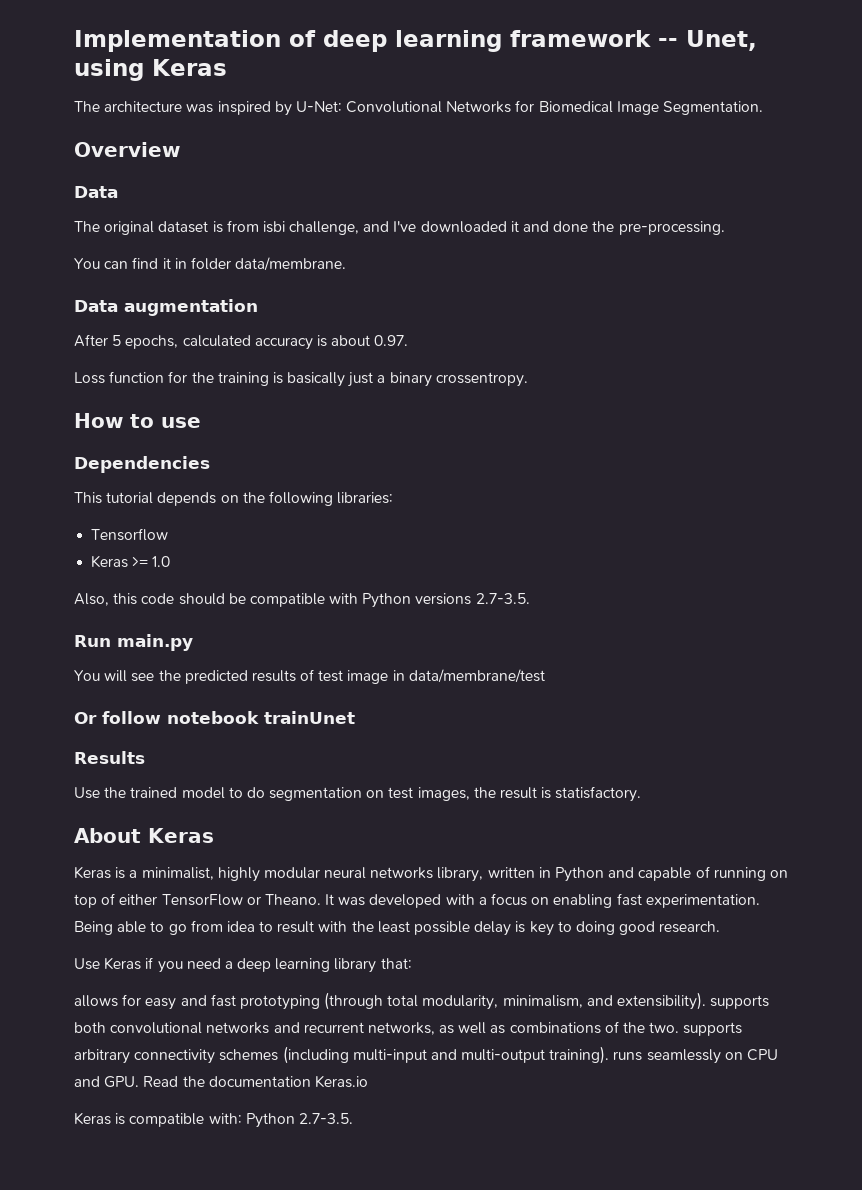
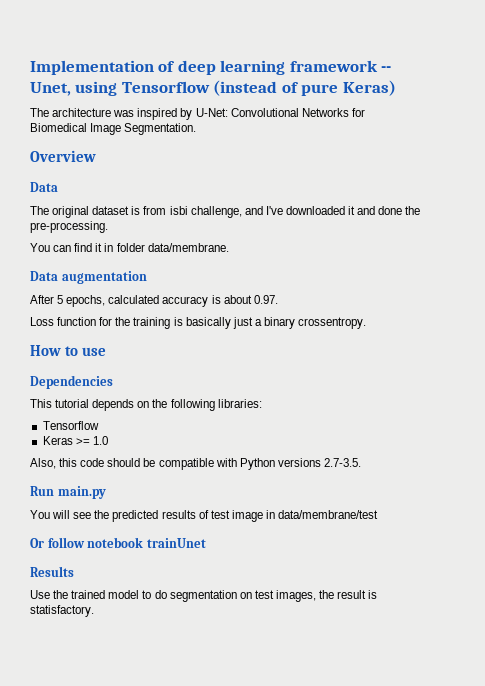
[152,59,227,76] Keras -> [121,80,396,96] Tensorflow (instead of pure Keras)
[74,828,214,843] [74,866,788,882] [74,893,760,908] [74,920,721,936] [74,957,412,973] [74,992,770,1010] [74,1021,743,1036] [74,1046,779,1064] [74,1075,368,1088] [74,1112,353,1128] // About Keras // Keras is a minimalist, highly modular neural networks library, written in Python and capable of running on top of either TensorFlow or Theano. It was developed with a focus on enabling fast experimentation. Being able to go from idea to result with the least possible delay is key to doing good research. // Use Keras if you need a deep learning library that: // allows for easy and fast prototyping (through total modularity, minimalism, and extensibility). supports both convolutional networks and recurrent networks, as well as combinations of the two. supports arbitrary connectivity schemes (including multi-input and multi-output training). runs seamlessly on CPU and GPU. Read the documentation Keras.io // Keras is compatible with: Python 2.7-3.5. -> (94, 611) none

